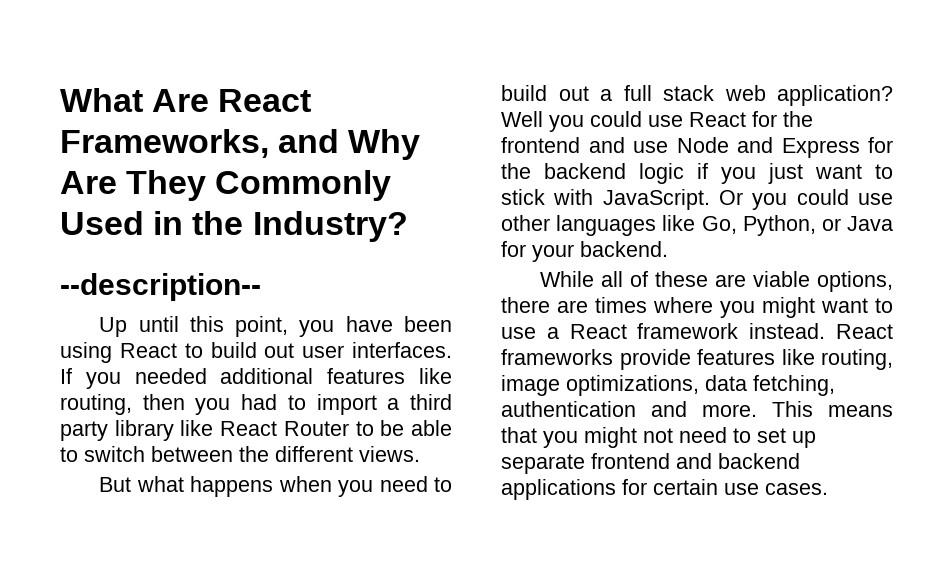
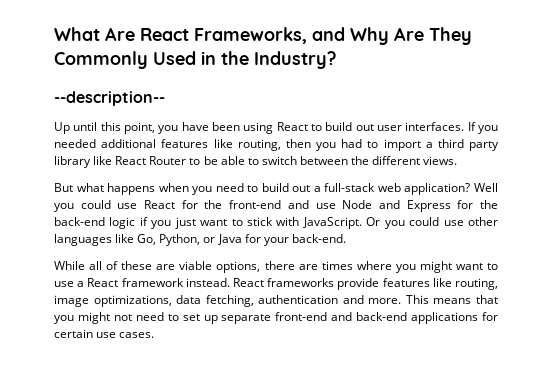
[623,85,714,101] full stack -> [324,183,376,192] full-stack
[501,137,580,153] frontend -> [229,200,282,209] front-end
[544,163,626,179] backend -> [54,217,105,226] back-end
[580,241,668,257] backend. -> [291,234,346,243] back-end.
[591,453,800,469] frontend and backend -> [275,312,408,321] front-end and back-end

